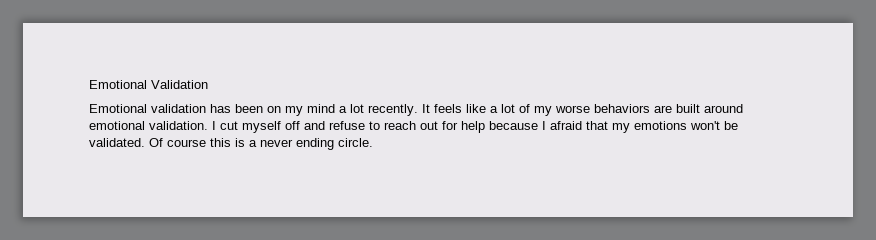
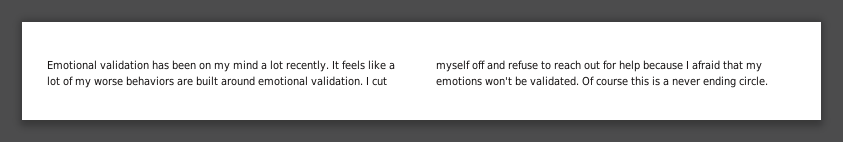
[89,80,208,89] [89,104,147,113] Emotional Validation // Emotional -> [47,60,97,70] Emotional

